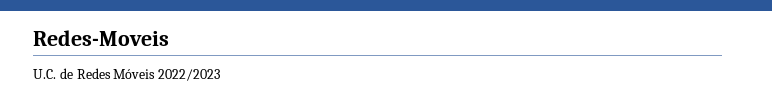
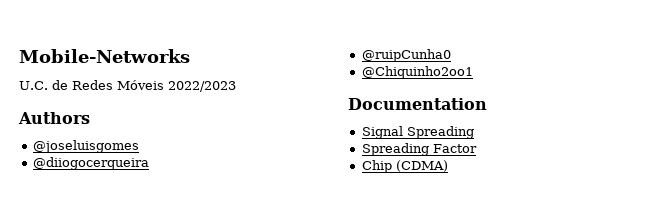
[33,30,169,46] Redes-Moveis -> [19,49,190,63] Mobile-Networks
(221, 75) none -> [18,112,90,124] [32,140,139,153] [32,157,149,170] [361,49,451,62] [361,66,473,79] [348,98,487,110] [361,126,474,139] [361,143,477,156] [361,160,448,173] // Authors // @joseluisgomes // @diiogocerqueira // @ruipCunha0 // @Chiquinho2oo1 // Documentation // Signal Spreading // Spreading Factor // Chip (CDMA)

